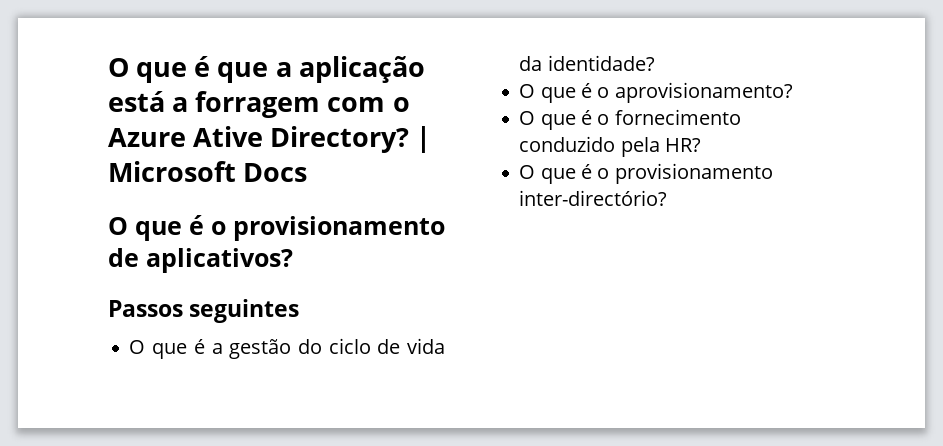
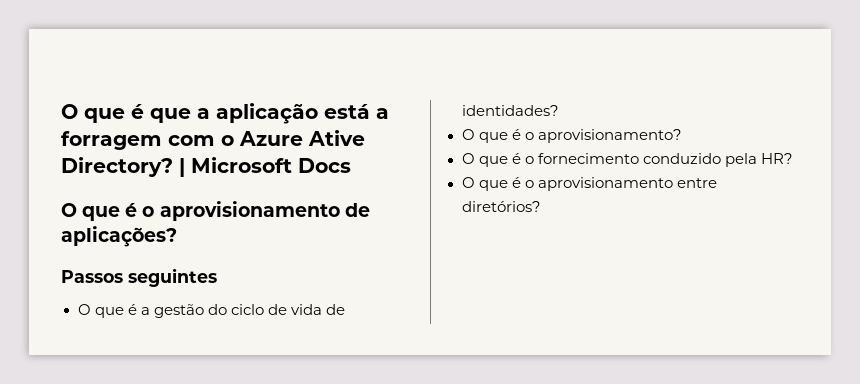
[233,216,445,241] [108,248,293,273] provisionamento de aplicativos? -> [159,201,370,221] [61,226,177,247] aprovisionamento de aplicações?
[519,55,655,71] da identidade? -> [325,304,345,315] [461,105,559,116] de identidades?
[614,163,773,184] [519,190,668,206] provisionamento inter-directório? -> [537,177,717,191] [461,201,541,212] aprovisionamento entre diretórios?

